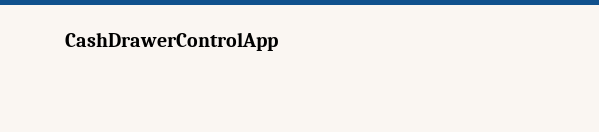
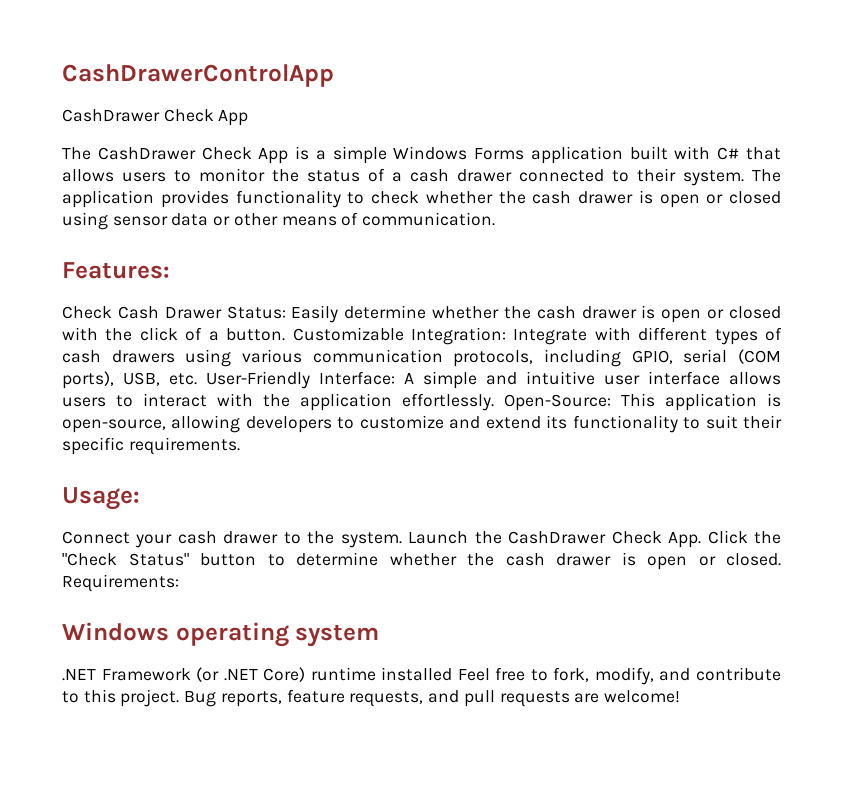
(278, 41) none -> [62,109,249,126] [62,146,781,164] [62,168,781,186] [62,190,781,208] [62,212,496,230] [62,262,170,279] [62,305,781,323] [62,327,782,345] [62,349,781,367] [62,371,781,389] [62,393,781,411] [62,415,782,433] [62,437,240,455] [62,487,140,510] [62,530,781,548] [62,552,781,570] [62,574,179,592] [62,622,380,647] [62,667,782,685] [62,689,680,707] // CashDrawer Check App // The CashDrawer Check App is a simple Windows Forms application built with C# that allows users to monitor the status of a cash drawer connected to their system. The application provides functionality to check whether the cash drawer is open or closed using sensor data or other means of communication. // Features: // Check Cash Drawer Status: Easily determine whether the cash drawer is open or closed with the click of a button. Customizable Integration: Integrate with different types of cash drawers using various communication protocols, including GPIO, serial (COM ports), USB, etc. User-Friendly Interface: A simple and intuitive user interface allows users to interact with the application effortlessly. Open-Source: This application is open-source, allowing developers to customize and extend its functionality to suit their specific requirements. // Usage: // Connect your cash drawer to the system. Launch the CashDrawer Check App. Click the "Check Status" button to determine whether the cash drawer is open or closed. Requirements: // Windows operating system // .NET Framework (or .NET Core) runtime installed Feel free to fork, modify, and contribute to this project. Bug reports, feature requests, and pull requests are welcome!

